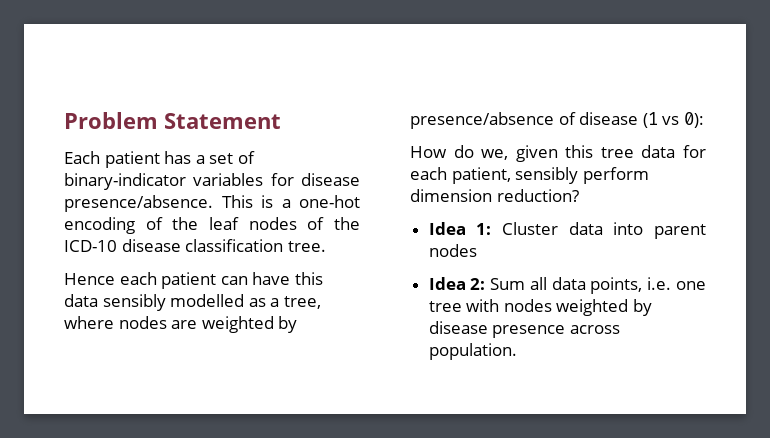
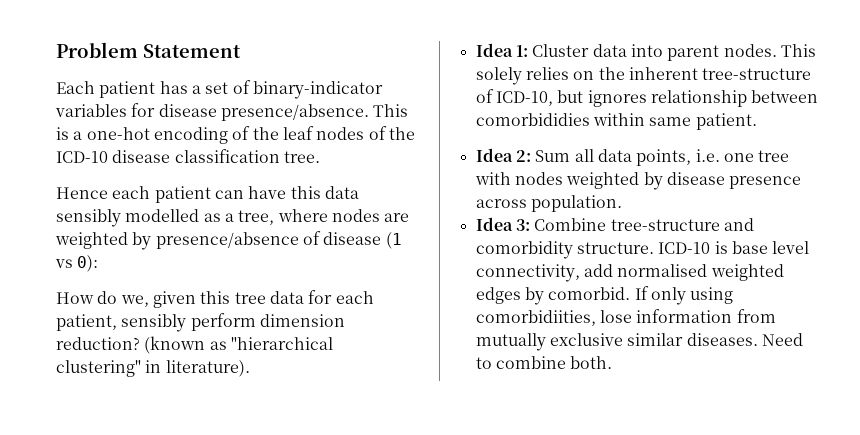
(579, 195) none -> [144,336,333,354] [56,360,250,377] (known as "hierarchical clustering" in literature).
[428,244,477,257] nodes -> [723,44,816,57] [475,67,812,85] [475,89,819,107] [475,113,757,130] nodes. This solely relies on the inherent tree-structure of ICD-10, but ignores relationship between comorbididies within same patient.
(517, 351) none -> [475,217,754,231] [475,241,810,259] [475,264,784,282] [475,286,734,305] [475,309,776,326] [475,333,803,351] [475,356,613,369] // Idea 3: Combine tree-structure and comorbidity structure. ICD-10 is base level connectivity, add normalised weighted edges by comorbid. If only using comorbidiities, lose information from mutually exclusive similar diseases. Need to combine both.

